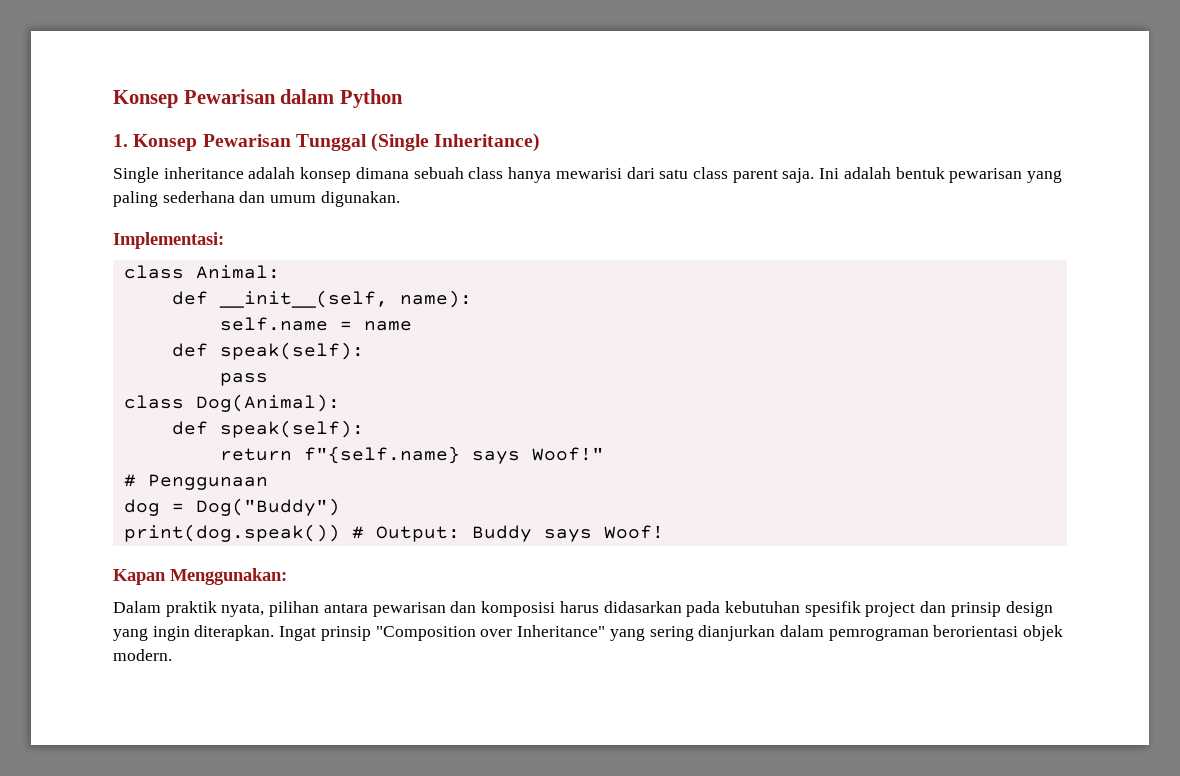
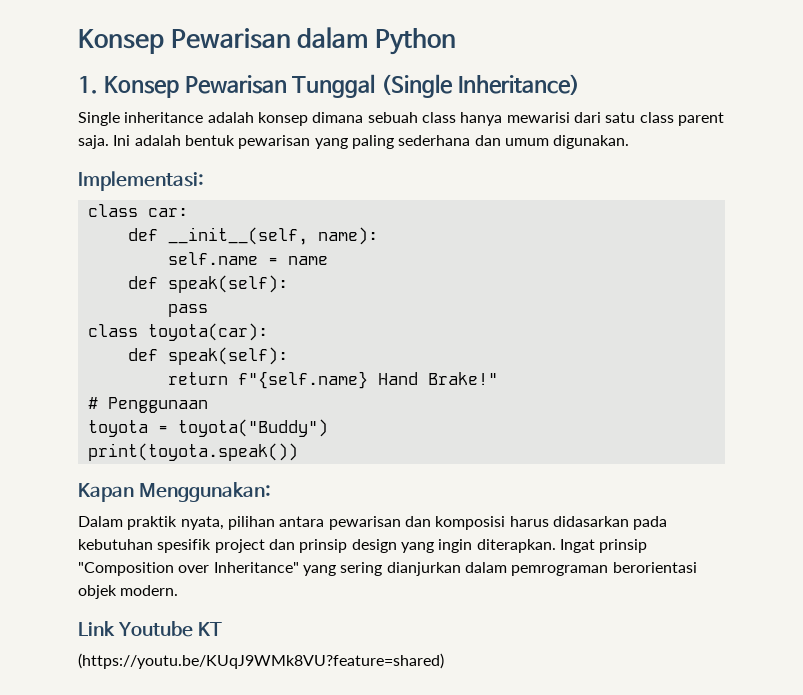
[195,265,280,279] Animal: -> [147,208,188,217] car:
[195,394,340,412] Dog(Animal): -> [147,323,268,341] toyota(car):
[471,447,604,464] says Woof!" -> [377,372,498,385] Hand Brake!"
[123,498,340,516] [123,524,664,542] dog = Dog("Buddy") // print(dog.speak()) # Output: Buddy says Woof! -> [87,419,328,437] [87,443,298,461] toyota = toyota("Buddy") // print(toyota.speak())
(172, 655) none -> [78,621,222,637] [78,653,444,669] // Link Youtube KT // (https://youtu.be/KUqJ9WMk8VU?feature=shared)

